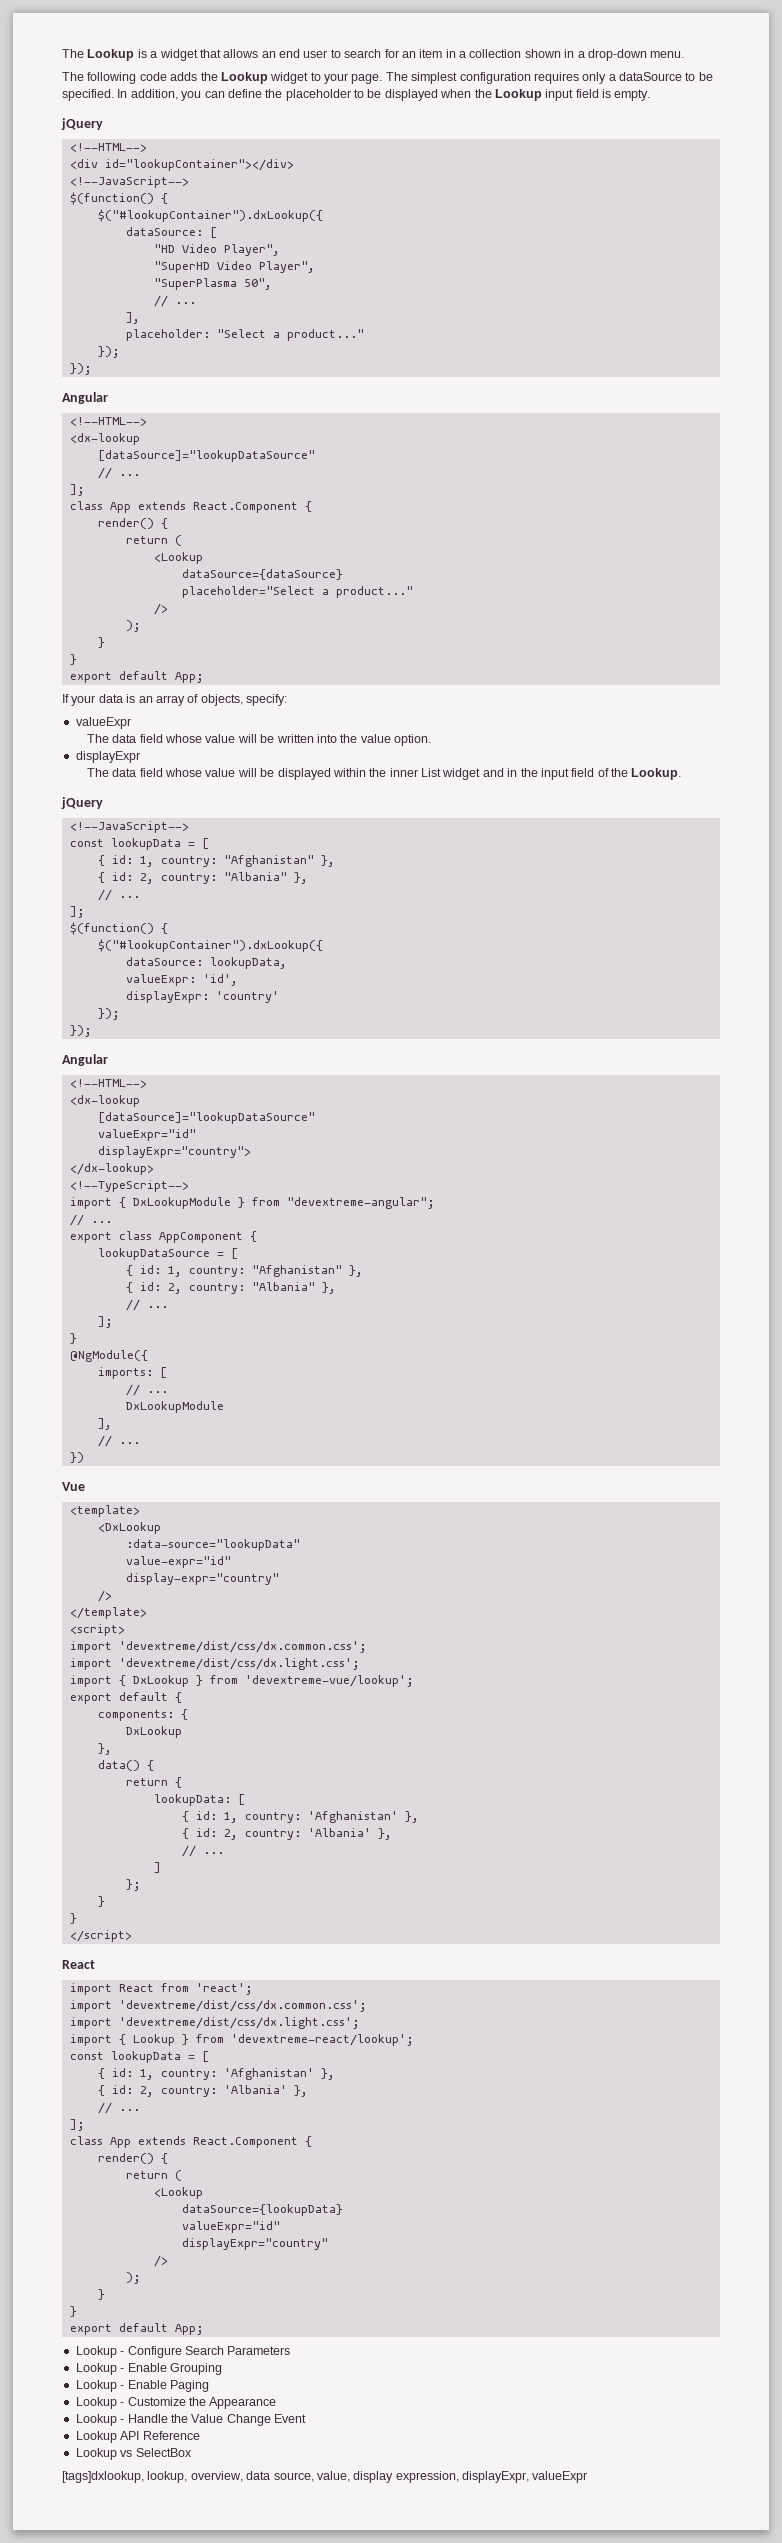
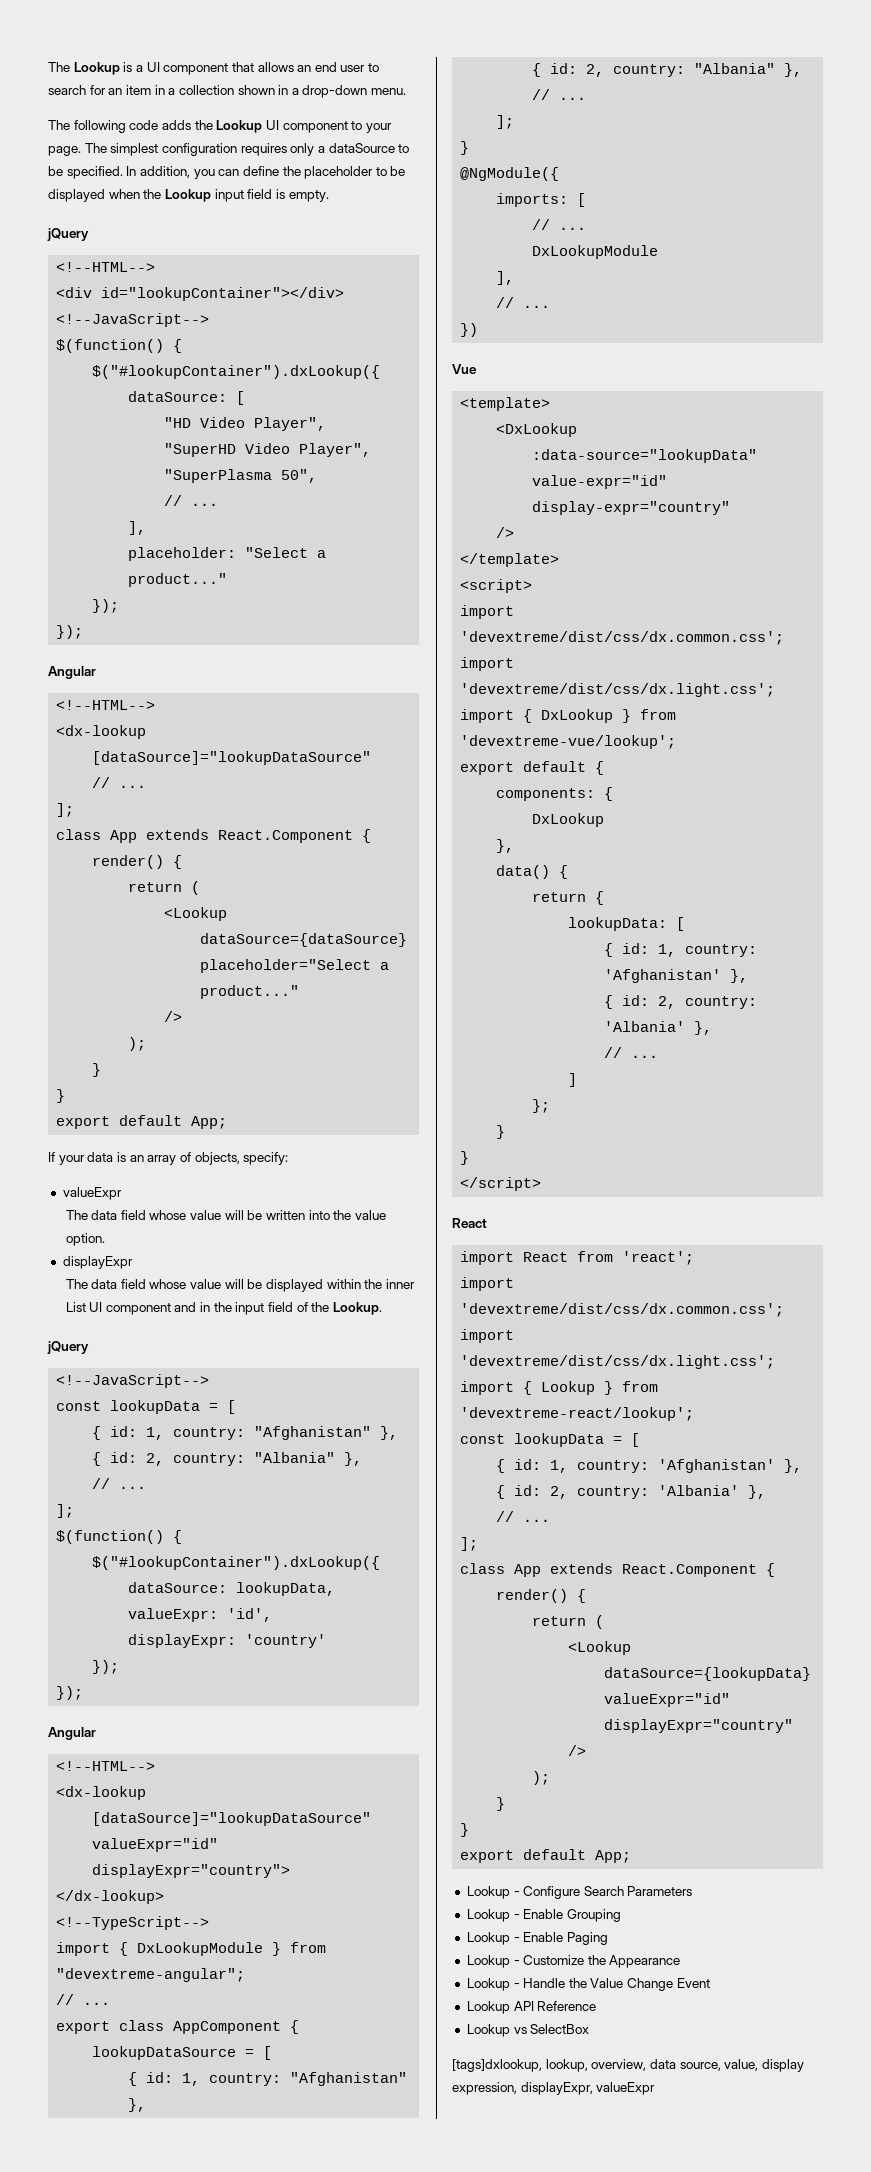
[159,49,198,61] widget -> [146,62,229,75] UI component
[270,72,309,84] widget -> [265,120,348,133] UI component
[442,768,481,780] widget -> [89,1302,171,1315] UI component

